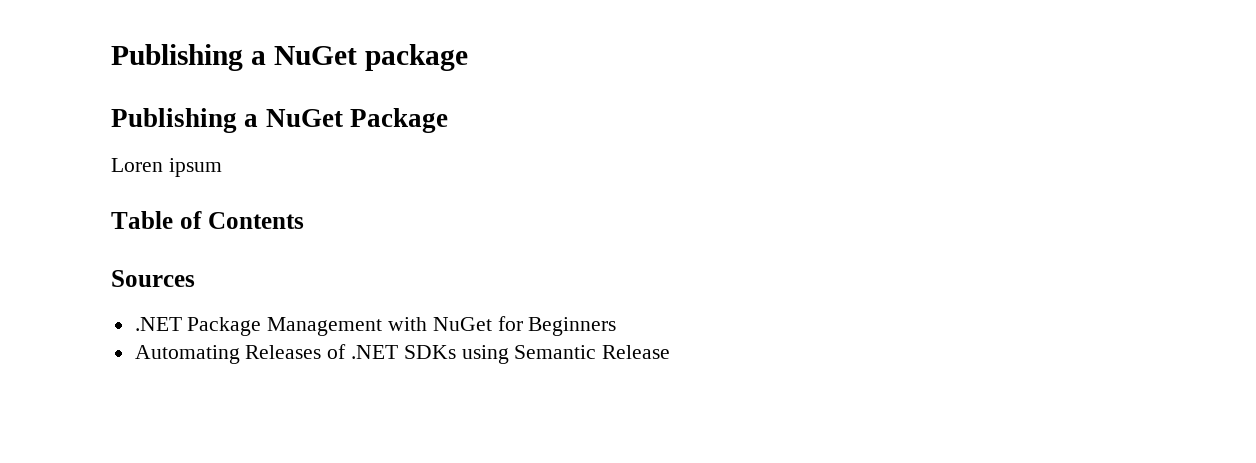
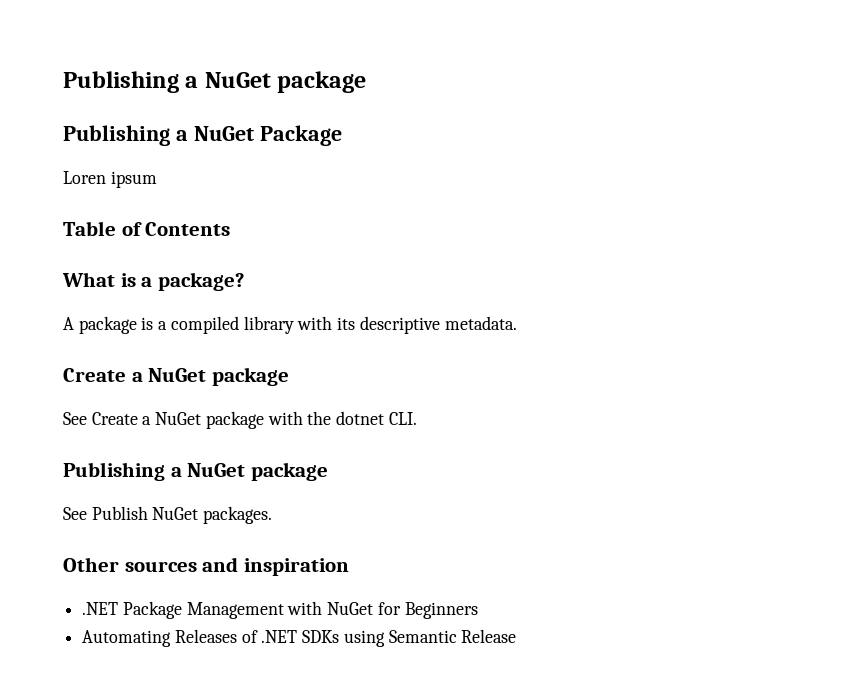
[111,270,195,287] Sources -> [62,272,244,291] [63,316,517,334] [63,367,289,386] [63,411,417,429] [63,462,328,481] [63,506,273,524] [63,557,349,576] What is a package? // A package is a compiled library with its descriptive metadata. // Create a NuGet package // See Create a NuGet package with the dotnet CLI. // Publishing a NuGet package // See Publish NuGet packages. // Other sources and inspiration

